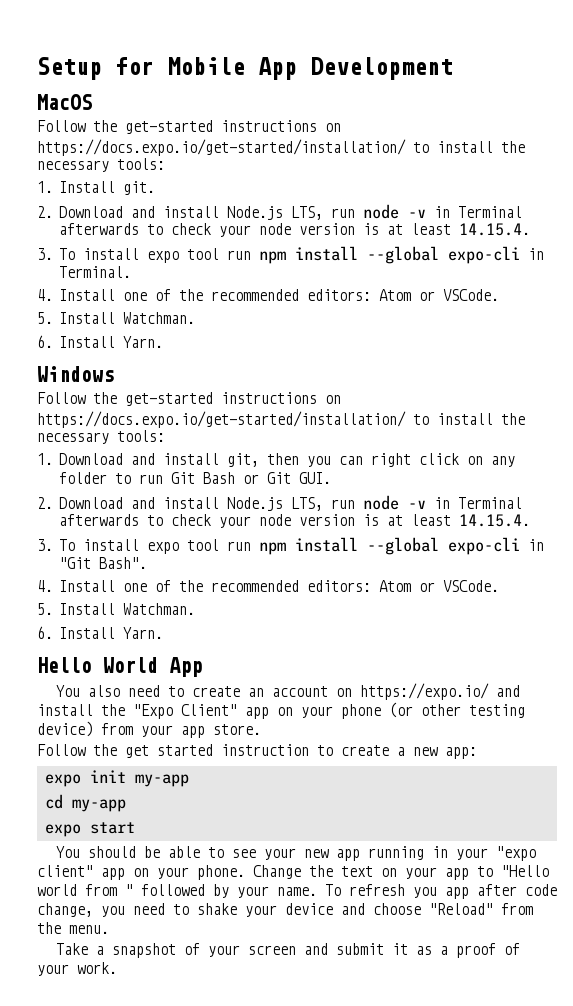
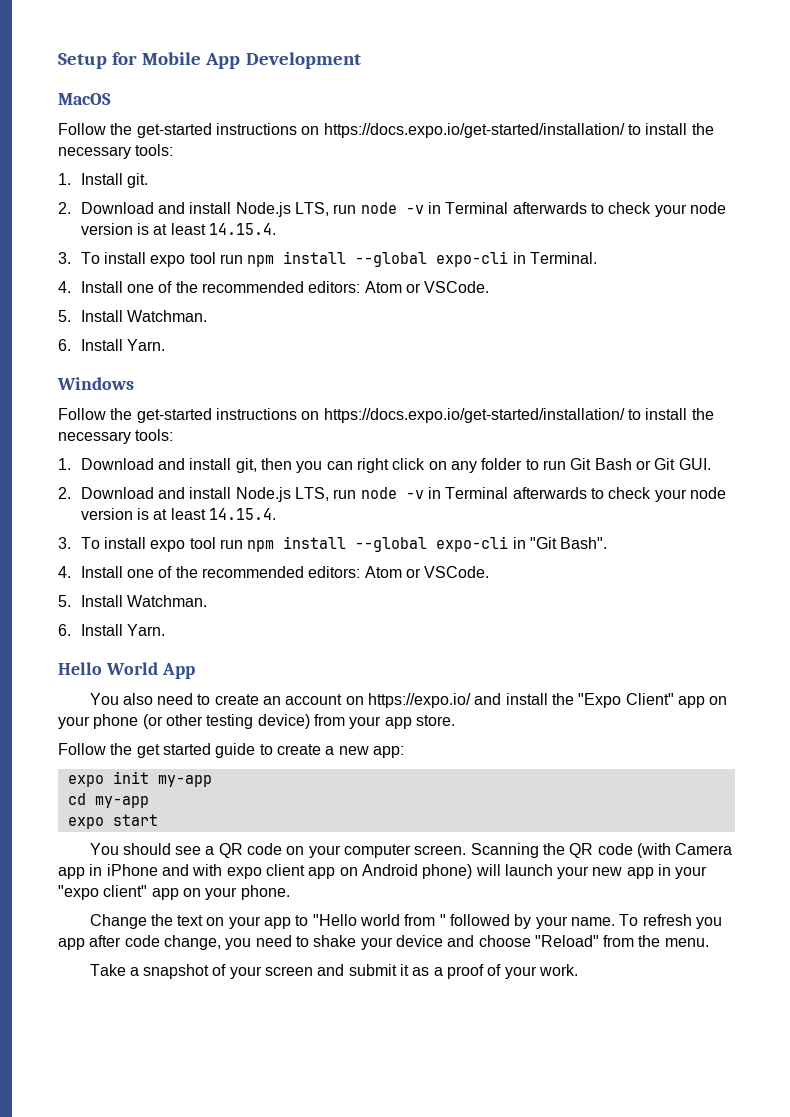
[221,744,309,756] instruction -> [215,743,256,758] guide
[144,846,257,858] be able to see -> [175,843,733,858] [58,864,553,879] see a QR code on your computer screen. Scanning the QR code (with Camera app in iPhone and with expo client app on Android phone) will launch
[368,846,425,860] running -> (654, 873) none
(245, 872) none -> (290, 892) //

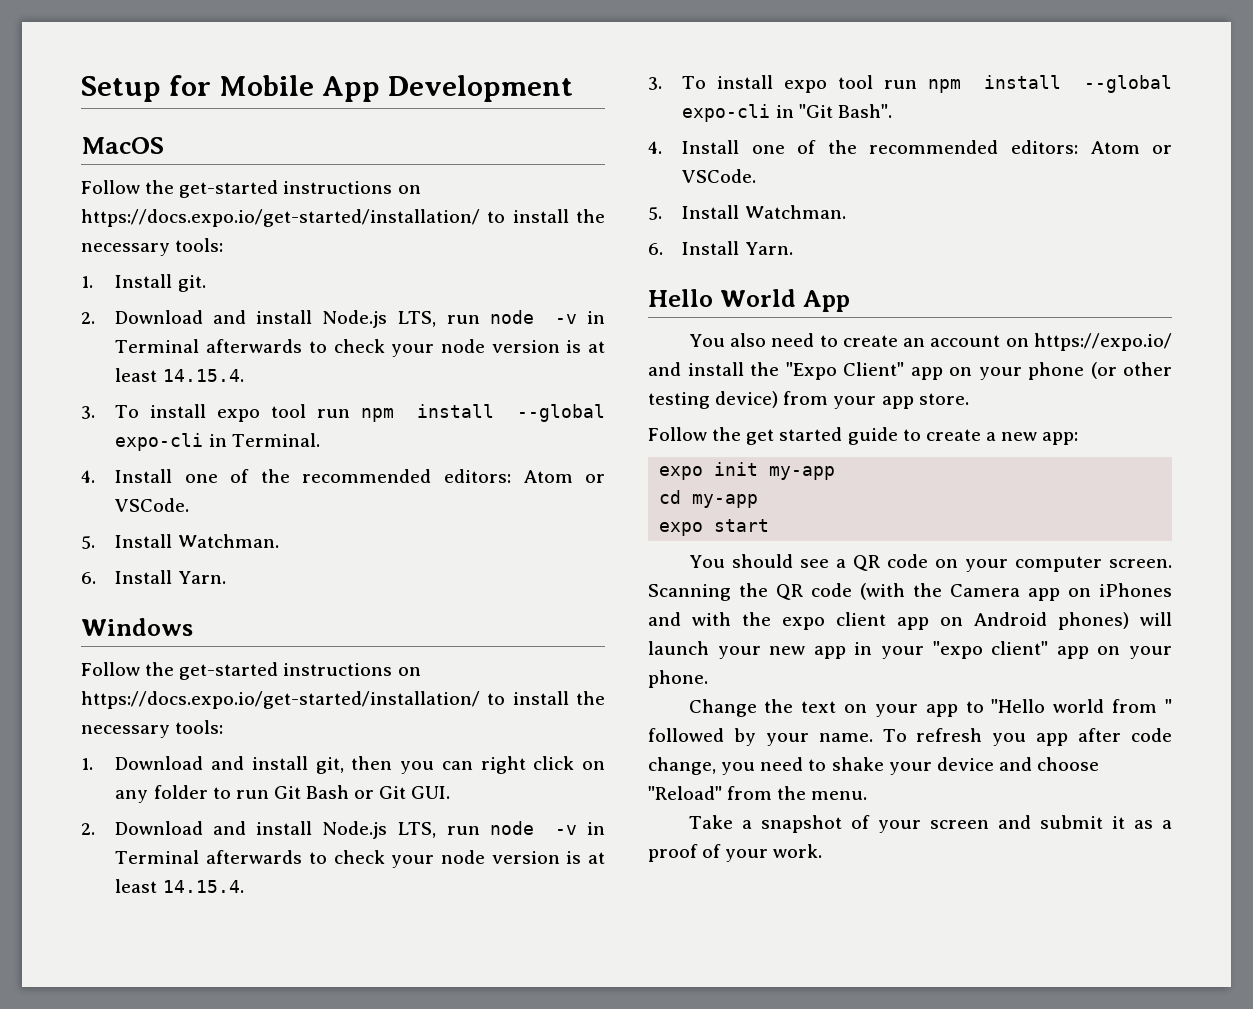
(671, 850) none -> [913,583,942,597] the
[89,864,158,876] in iPhone -> [1068,583,1172,597] on iPhones
(223, 870) none -> [742,612,771,626] the
[422,864,473,879] phone) -> [1058,612,1129,630] phones)

